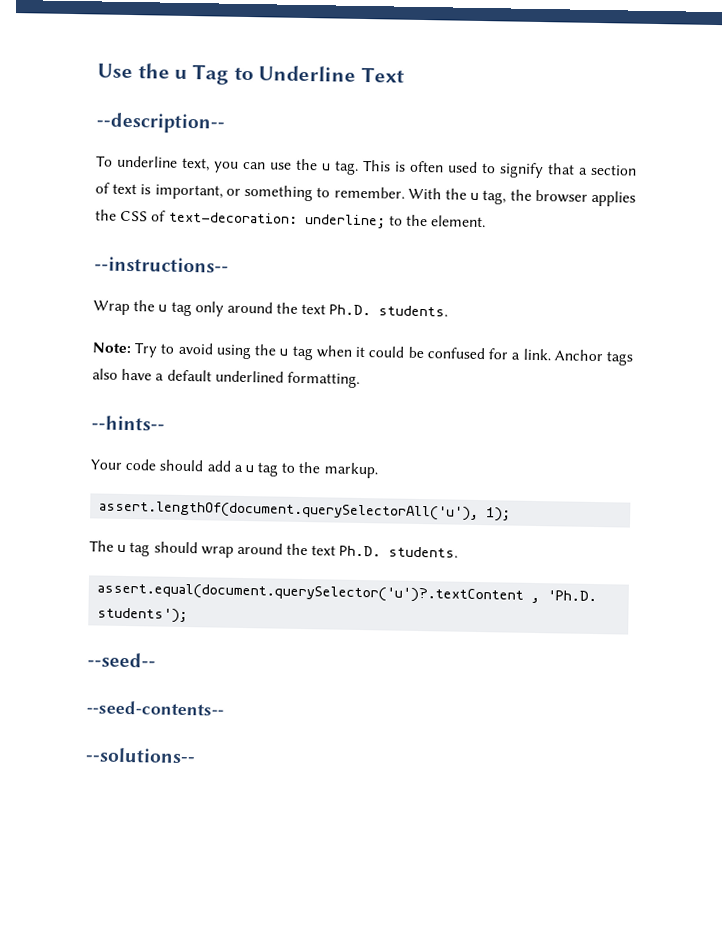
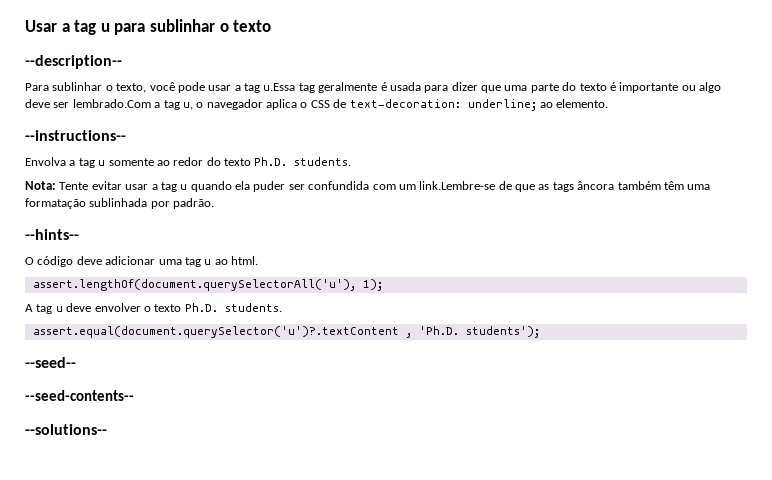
[97,63,406,85] [96,112,225,134] [96,155,637,179] [95,182,636,207] [95,209,487,229] [94,256,229,273] [93,300,449,317] [92,342,634,366] [92,368,360,388] [91,415,165,431] [90,458,378,479] [99,500,512,522] [89,540,337,558] Use the u Tag to Underline Text // --description-- // To underline text, you can use the u tag. This is often used to signify that a section of text is important, or something to remember. With the u tag, the browser applies the CSS of text-decoration: underline; to the element. // --instructions-- // Wrap the u tag only around the text Ph.D. students. // Note: Try to avoid using the u tag when it could be confused for a link. Anchor tags also have a default underlined formatting. // --hints-- // Your code should add a u tag to the markup. // assert.lengthOf(document.querySelectorAll('u'), 1); // The u tag should wrap around the text -> [25,19,272,35] [25,55,122,69] [25,82,721,93] [25,99,609,111] [25,130,126,141] [25,157,352,168] [25,181,711,192] [25,198,215,209] [25,229,79,240] [25,256,258,267] [32,279,383,291] [25,303,182,314] Usar a tag u para sublinhar o texto // --description-- // Para sublinhar o texto, você pode usar a tag u.Essa tag geralmente é usada para dizer que uma parte do texto é importante ou algo deve ser lembrado.Com a tag u, o navegador aplica o CSS de text-decoration: underline; ao elemento. // --instructions-- // Envolva a tag u somente ao redor do texto Ph.D. students. // Nota: Tente evitar usar a tag u quando ela puder ser confundida com um link.Lembre-se de que as tags âncora também têm uma formatação sublinhada por padrão. // --hints-- // O código deve adicionar uma tag u ao html. // assert.lengthOf(document.querySelectorAll('u'), 1); // A tag u deve envolver o texto

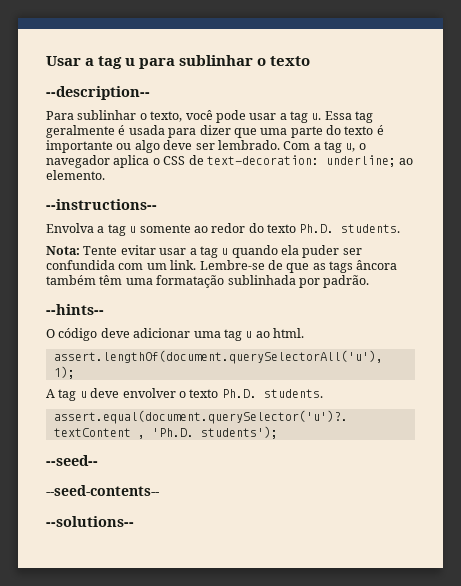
[263,83,296,91] u.Essa -> [311,111,352,120] u. Essa
[72,99,151,108] lembrado.Com -> [217,140,311,150] lembrado. Com
[419,181,496,190] link.Lembre-se -> [170,260,265,270] link. Lembre-se

